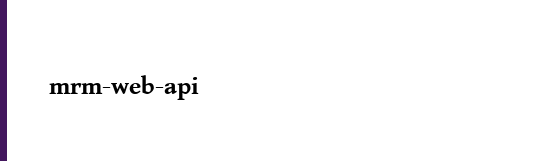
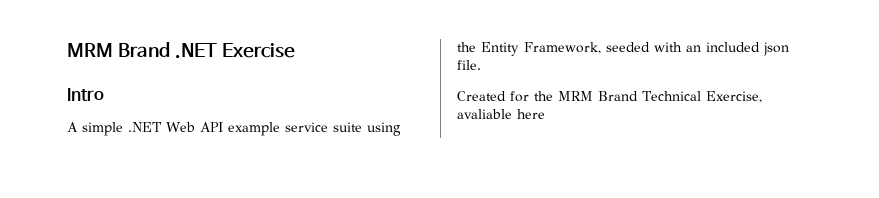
[49,75,199,100] mrm-web-api -> [67,42,296,59] [67,88,104,101] [67,122,401,136] [457,42,789,56] [457,60,481,70] [457,91,762,103] [457,109,545,119] MRM Brand .NET Exercise // Intro // A simple .NET Web API example service suite using the Entity Framework, seeded with an included json file. // Created for the MRM Brand Technical Exercise, avaliable here

